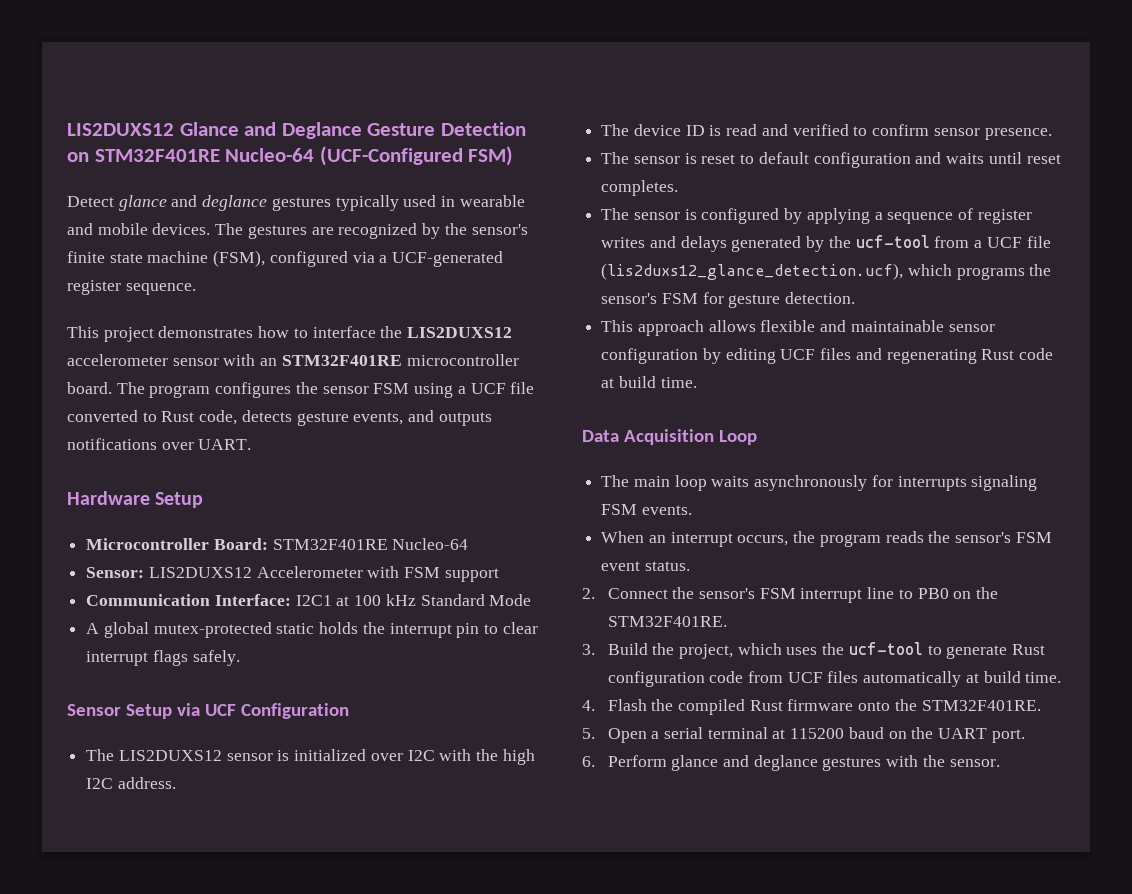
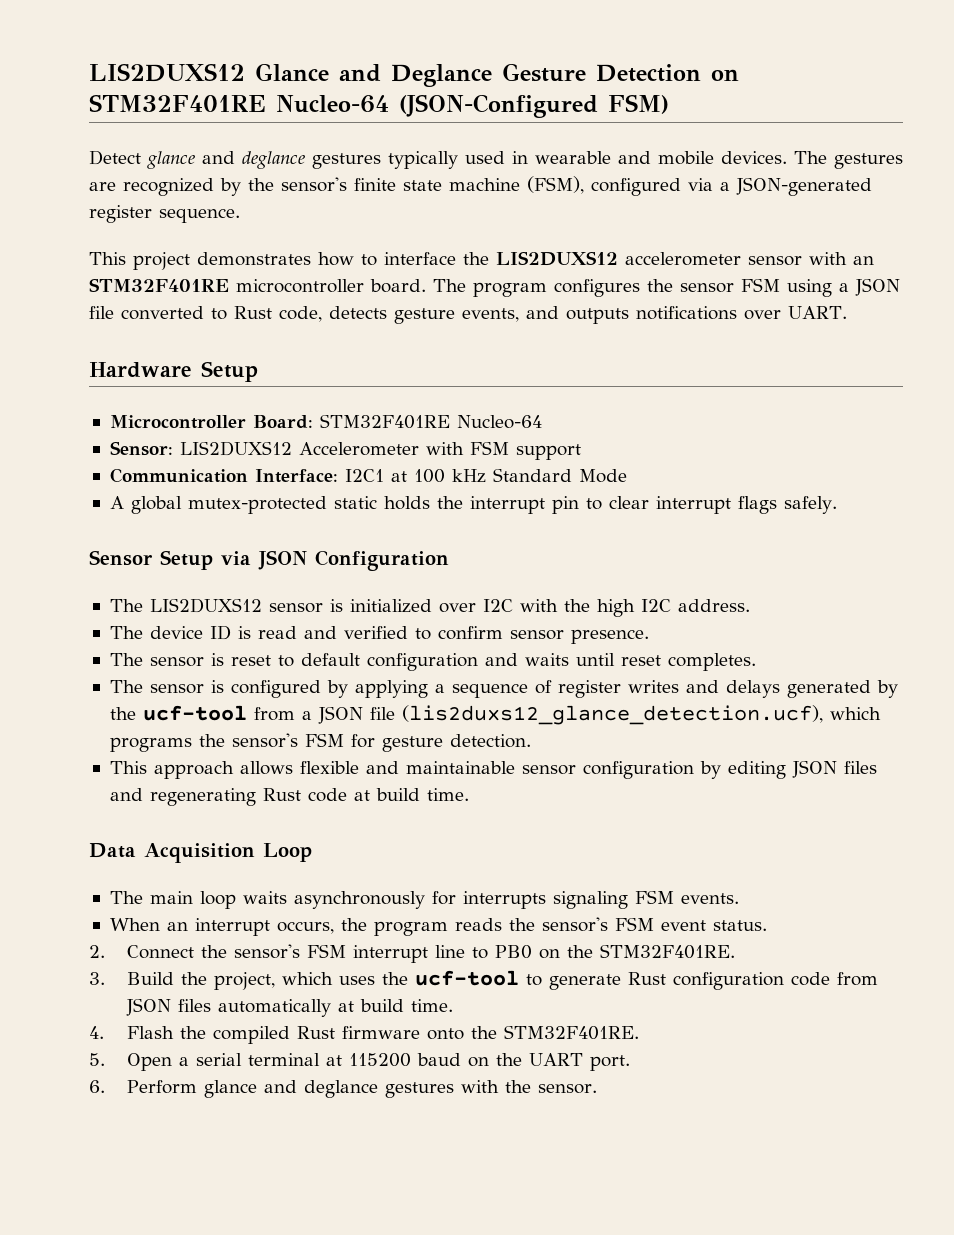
[319,146,463,166] (UCF-Configured -> [399,94,598,118] (JSON-Configured
[392,251,504,267] UCF-generated -> [736,177,872,196] JSON-generated
[470,383,506,394] UCF -> [855,278,900,296] JSON
[204,704,236,716] UCF -> [258,550,307,570] JSON
[986,237,1022,248] UCF -> [317,706,363,724] JSON
[780,349,816,360] UCF -> [791,760,837,778] JSON
[787,672,823,683] UCF -> [125,998,171,1016] JSON

